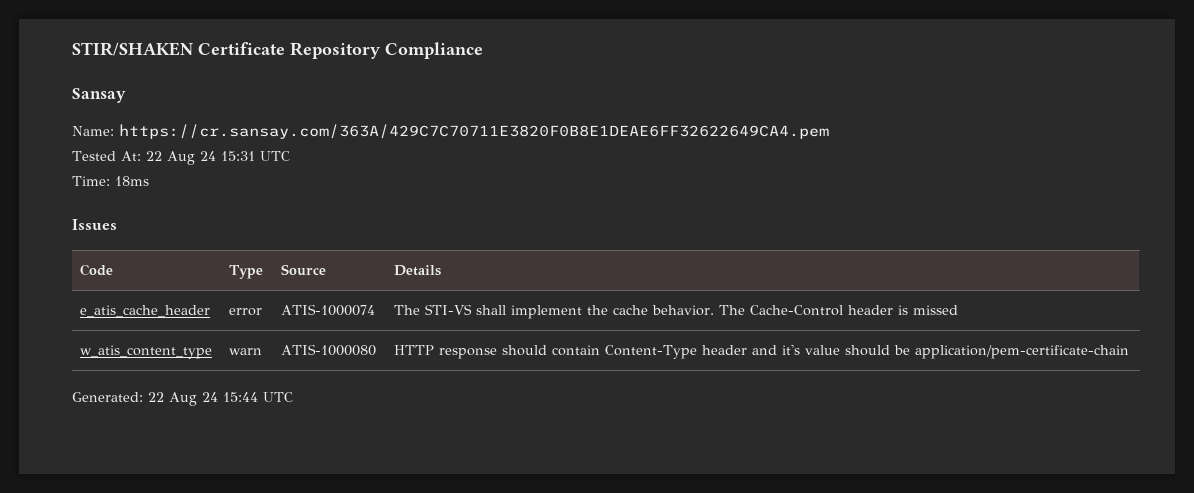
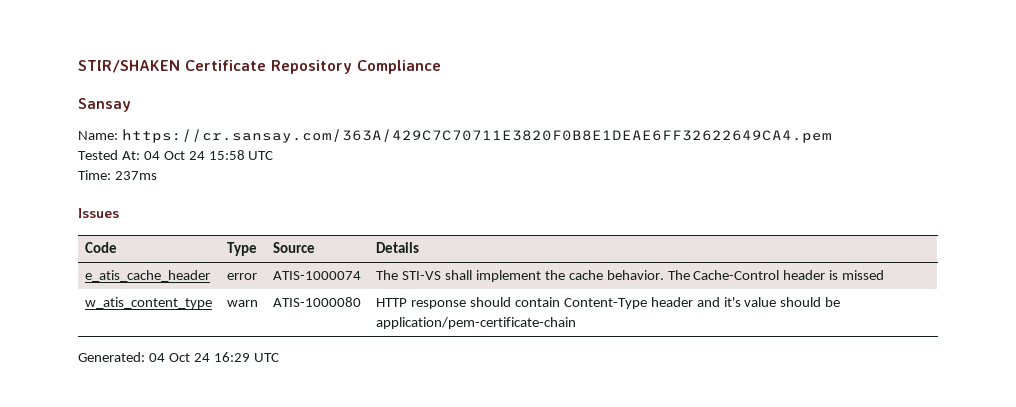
[145,151,255,165] 22 Aug 24 15:31 -> [143,150,245,160] 04 Oct 24 15:58
[115,176,149,186] 18ms -> [114,171,157,180] 237ms
[148,392,258,406] 22 Aug 24 15:44 -> [148,352,250,362] 04 Oct 24 16:29

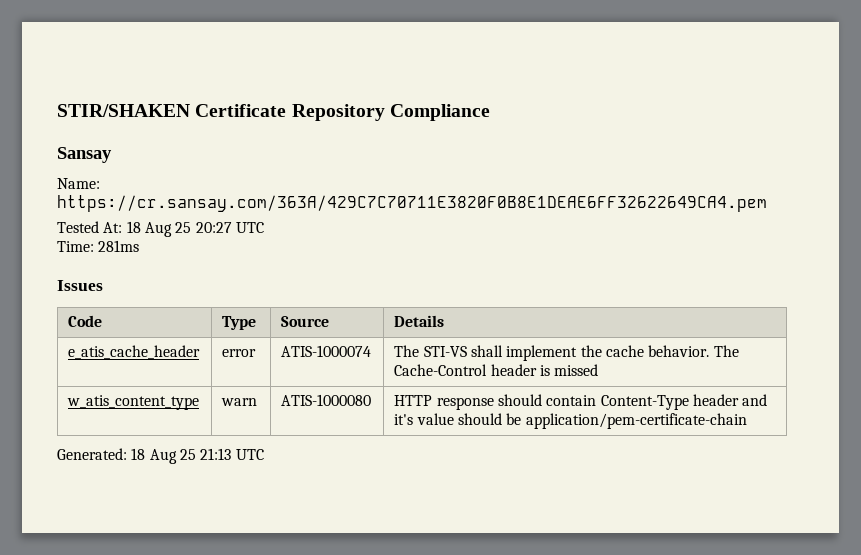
[143,150,245,160] 04 Oct 24 15:58 -> [126,221,232,237] 18 Aug 25 20:27
[114,171,157,180] 237ms -> [98,240,140,252] 281ms
[148,352,250,362] 04 Oct 24 16:29 -> [131,448,232,464] 18 Aug 25 21:13

